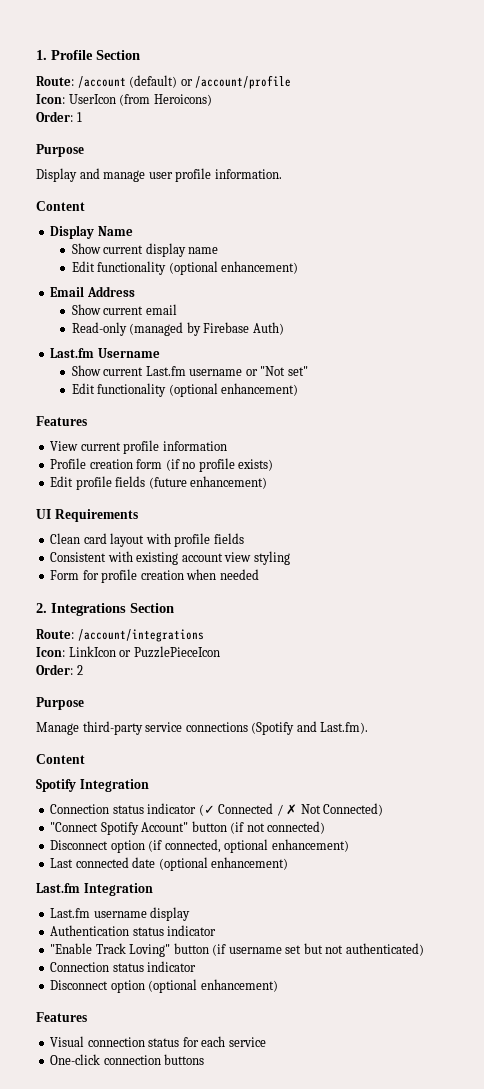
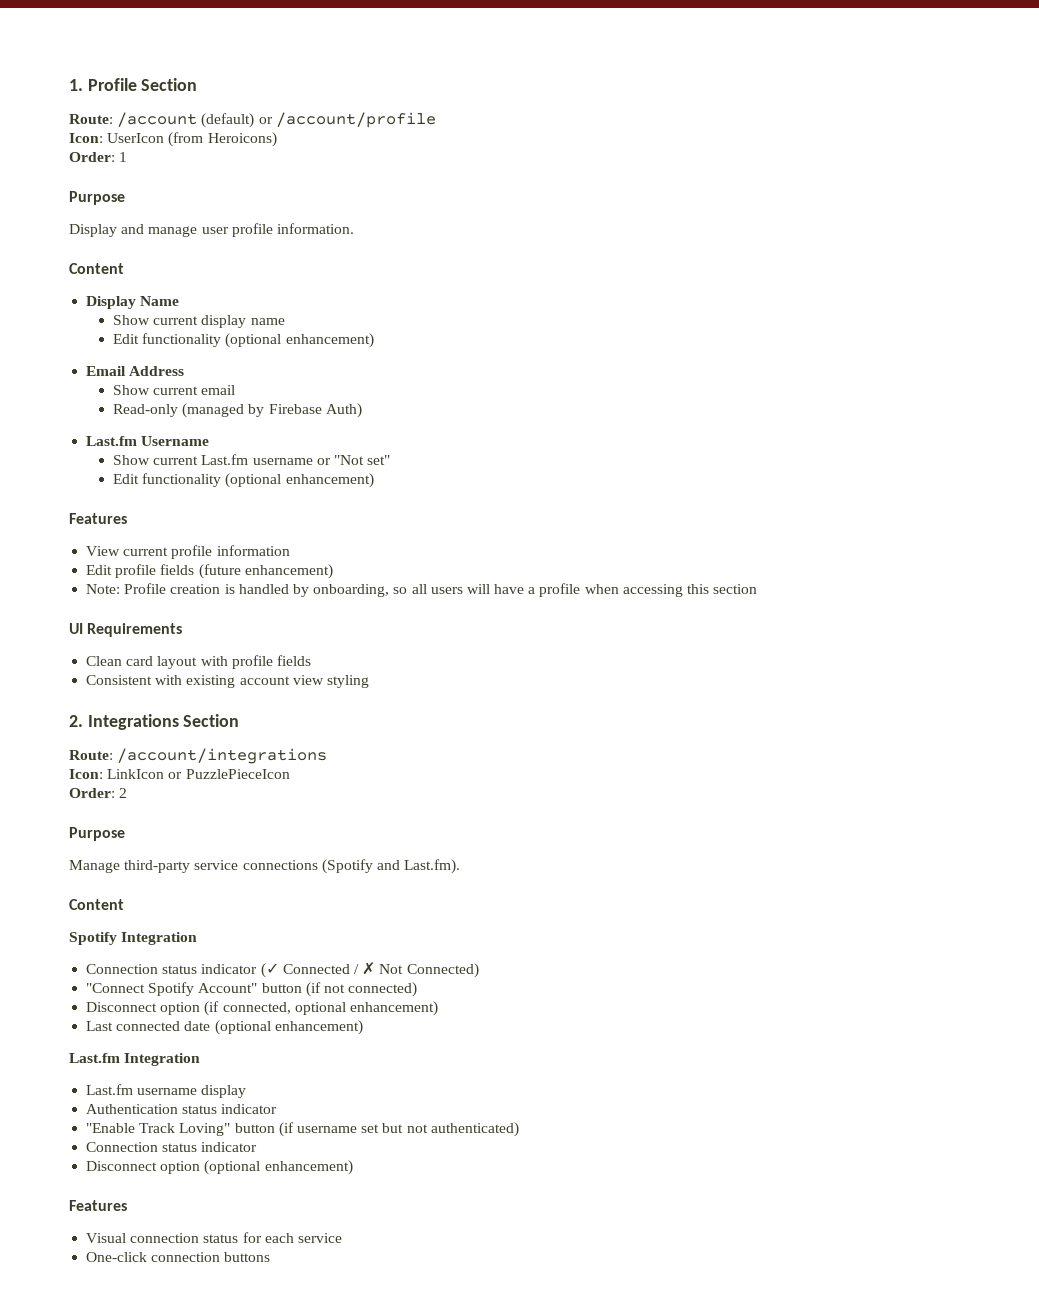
[50,458,274,472] // Profile creation form (if no profile exists) -> (290, 550) none
(268, 482) none -> [86,583,758,597] // Note: Profile creation is handled by onboarding, so all users will have a profile when accessing this section
[50,569,259,583] // Form for profile creation when needed -> (369, 681) none

